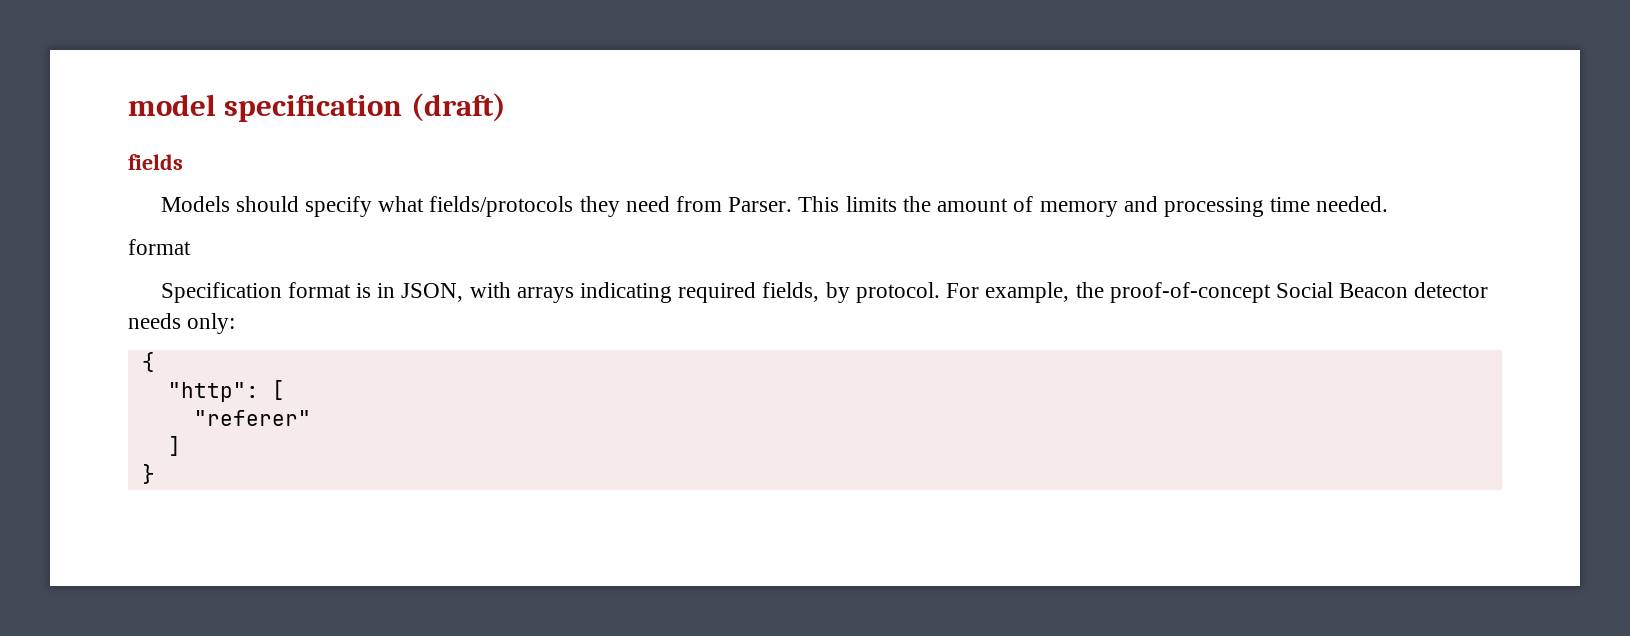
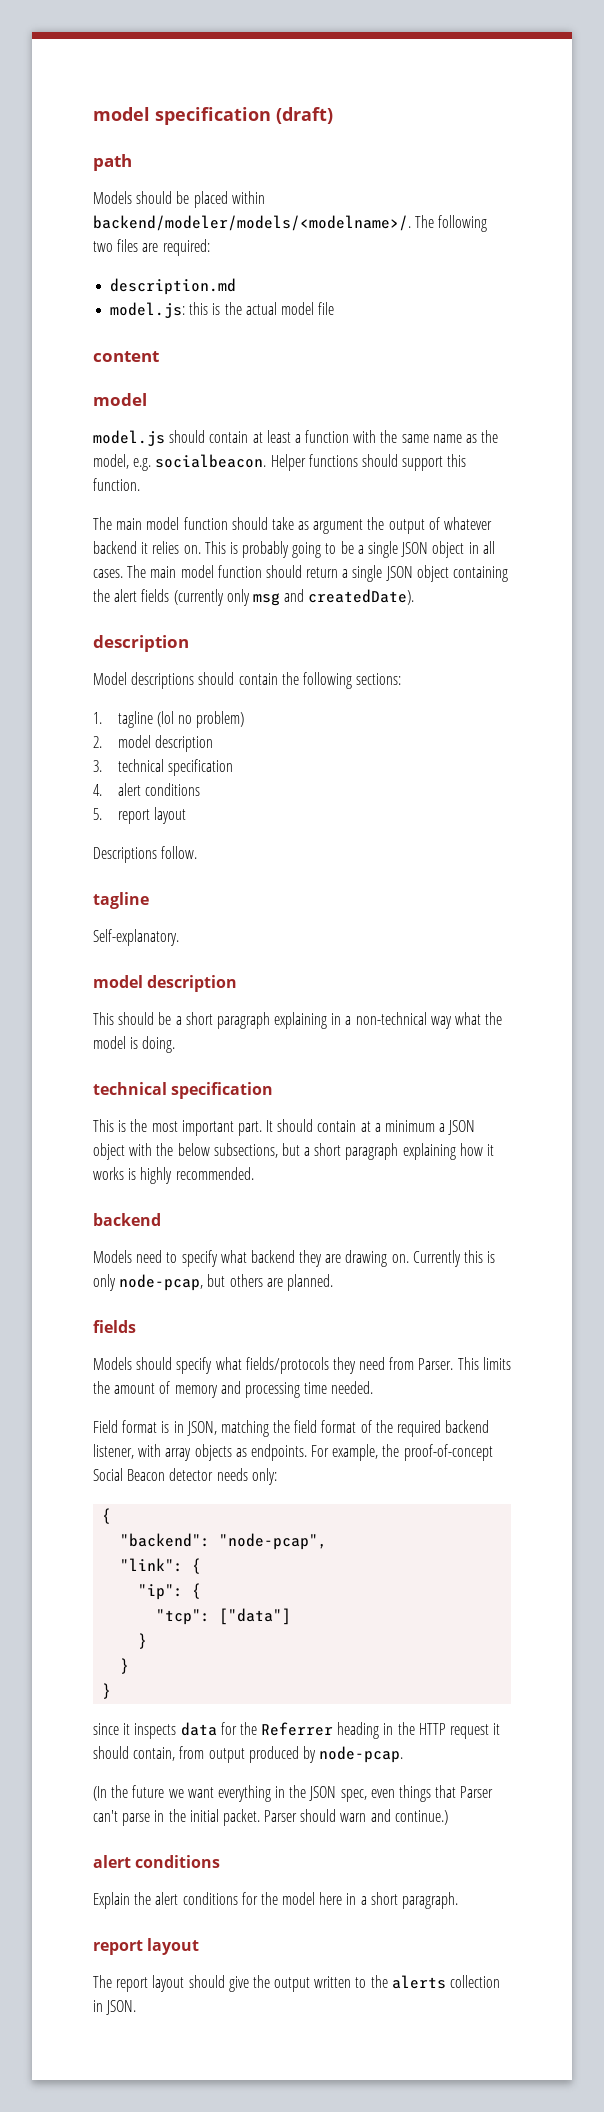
(506, 107) none -> [93,154,132,171] [93,191,265,208] [93,215,488,232] [93,239,210,256] [110,278,237,295] [110,302,335,318] [93,351,159,362] [93,393,147,406] [93,430,499,446] [93,454,467,471] [93,478,140,491] [93,517,493,534] [93,541,495,558] [93,565,509,582] [93,589,415,606] [93,635,189,652] [93,672,402,689] [93,711,245,728] [93,735,213,752] [93,759,233,776] [93,783,200,796] [93,807,186,824] [93,846,198,863] [93,892,149,909] [93,929,179,946] [93,975,238,992] [93,1012,503,1029] [93,1036,176,1053] [93,1082,274,1099] [93,1119,476,1136] [93,1143,495,1160] [93,1167,254,1184] [93,1213,161,1226] [93,1250,496,1267] [93,1274,333,1291] // path // Models should be placed within backend/modeler/models/<modelname>/. The following two files are required: // description.md // model.js: this is the actual model file // content // model // model.js should contain at least a function with the same name as the model, e.g. socialbeacon. Helper functions should support this function. // The main model function should take as argument the output of whatever backend it relies on. This is probably going to be a single JSON object in all cases. The main model function should return a single JSON object containing the alert fields (currently only msg and createdDate). // description // Model descriptions should contain the following sections: // 1. tagline (lol no problem) // 2. model description // 3. technical specification // 4. alert conditions // 5. report layout // Descriptions follow. // tagline // Self-explanatory. // model description // This should be a short paragraph explaining in a non-technical way what the model is doing. // technical specification // This is the most important part. It should contain at a minimum a JSON object with the below subsections, but a short paragraph explaining how it works is highly recommended. // backend // Models need to specify what backend they are drawing on. Currently this is only node-pcap, but others are planned.
[128,239,191,255] [160,282,282,303] format // Specification -> [93,1420,118,1433] Field
[469,282,940,303] with arrays indicating required fields, by protocol. -> [220,1420,490,1437] [93,1444,307,1461] matching the field format of the required backend listener, with array objects as endpoints.
[167,380,285,402] [193,410,311,426] [167,436,181,456] [141,464,155,484] "http": [ // "referer" // ] // } -> [120,1533,328,1550] [120,1558,202,1574] [138,1583,202,1600] [156,1608,292,1625] [138,1633,148,1649] [120,1658,130,1674] [102,1683,112,1699] [93,1722,501,1739] [93,1746,404,1763] [93,1785,494,1802] [93,1809,448,1826] [93,1855,221,1868] [93,1892,459,1909] [93,1938,200,1955] [93,1975,501,1992] [93,2000,137,2015] "backend": "node-pcap", // "link": { // "ip": { // "tcp": ["data"] // } // } // } // since it inspects data for the Referrer heading in the HTTP request it should contain, from output produced by node-pcap. // (In the future we want everything in the JSON spec, even things that Parser can't parse in the initial packet. Parser should warn and continue.) // alert conditions // Explain the alert conditions for the model here in a short paragraph. // report layout // The report layout should give the output written to the alerts collection in JSON.

